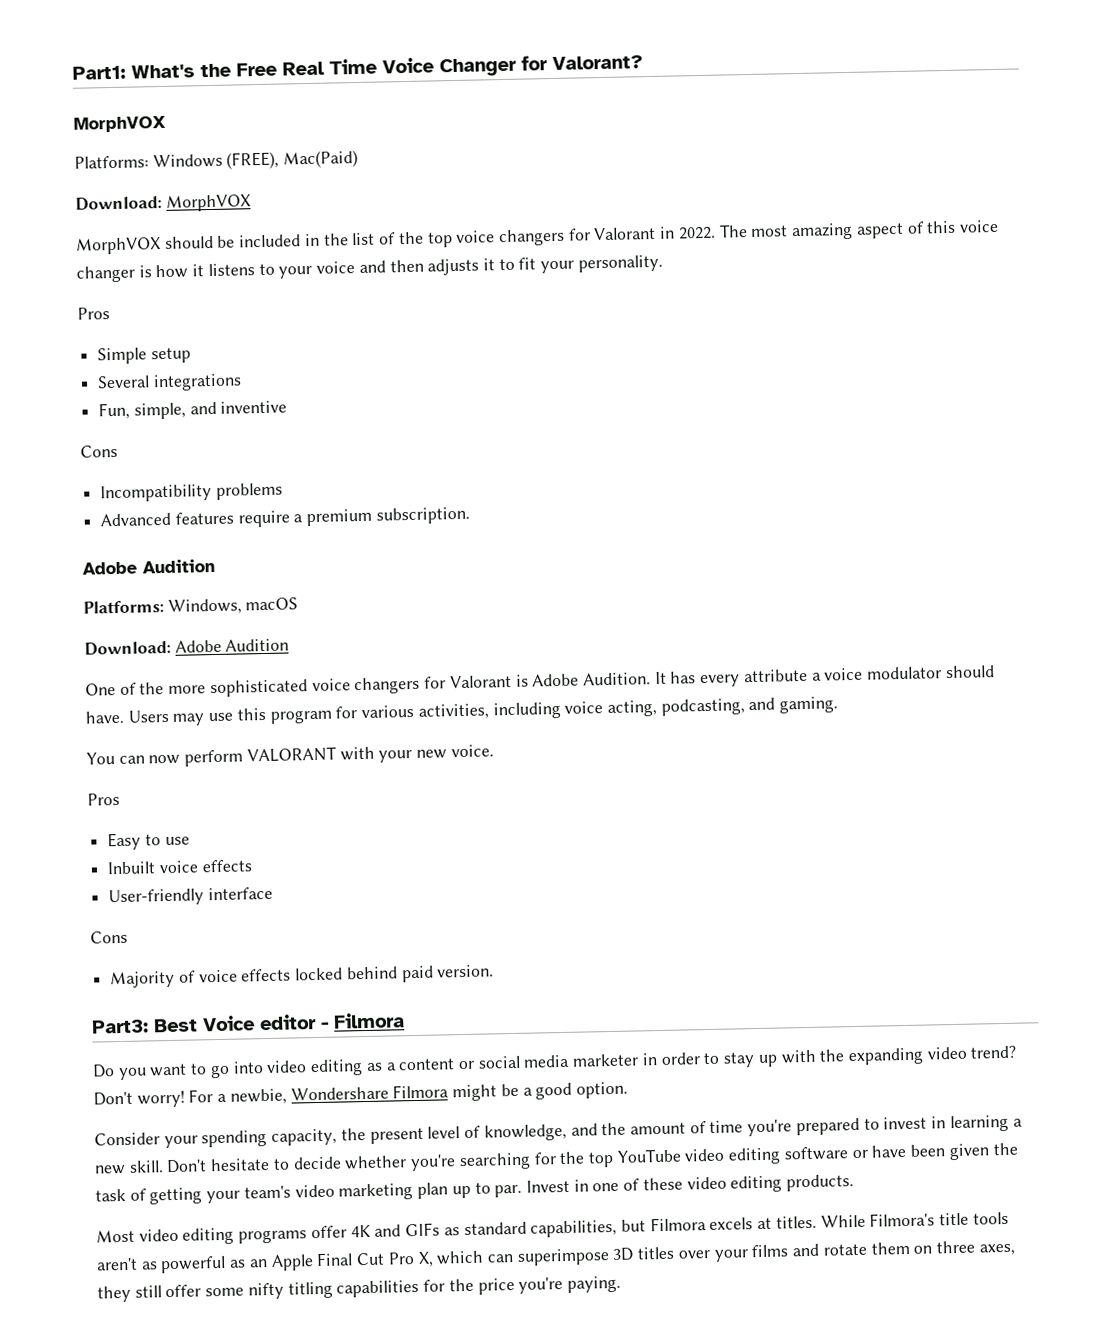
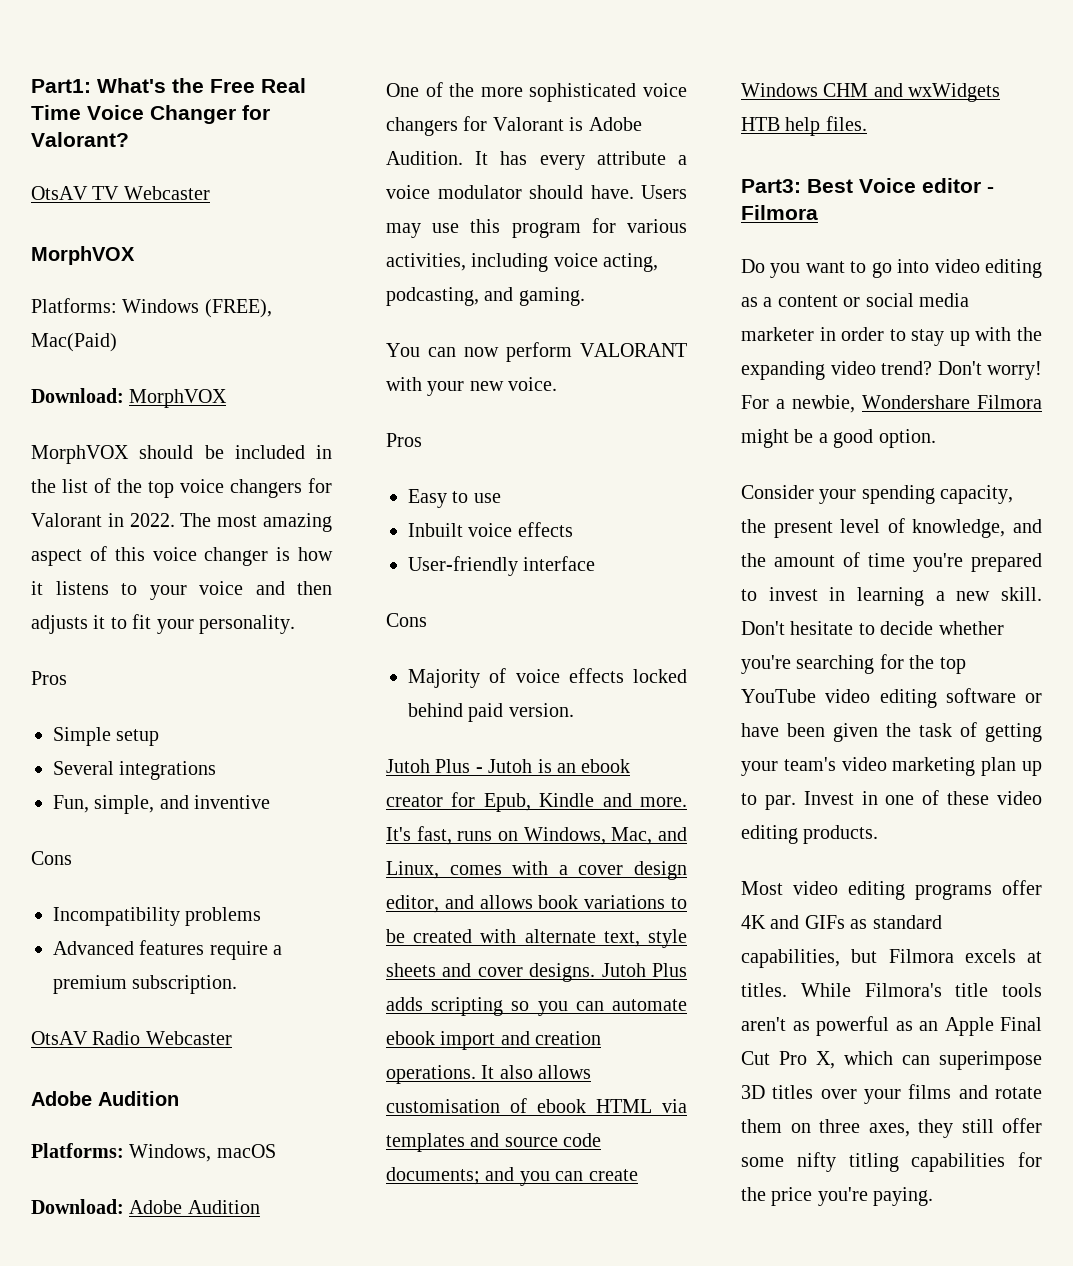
(643, 62) none -> [31,186,210,200] // OtsAV TV Webcaster
(470, 515) none -> [31,1031,232,1045] // OtsAV Radio Webcaster
(495, 971) none -> [386,759,631,773] [386,792,687,812] [386,826,687,845] [386,861,687,880] [386,895,687,913] [386,929,687,948] [386,963,687,982] [386,997,687,1016] [386,1031,602,1050] [386,1065,592,1084] [386,1098,687,1113] [386,1133,602,1152] [386,1167,638,1186] [741,83,1001,102] [741,116,867,136] // Jutoh Plus - Jutoh is an ebook creator for Epub, Kindle and more. It's fast, runs on Windows, Mac, and Linux, comes with a cover design editor, and allows book variations to be created with alternate text, style sheets and cover designs. Jutoh Plus adds scripting so you can automate ebook import and creation operations. It also allows customisation of ebook HTML via templates and source code documents; and you can create Windows CHM and wxWidgets HTB help files.

